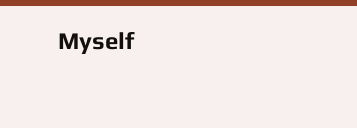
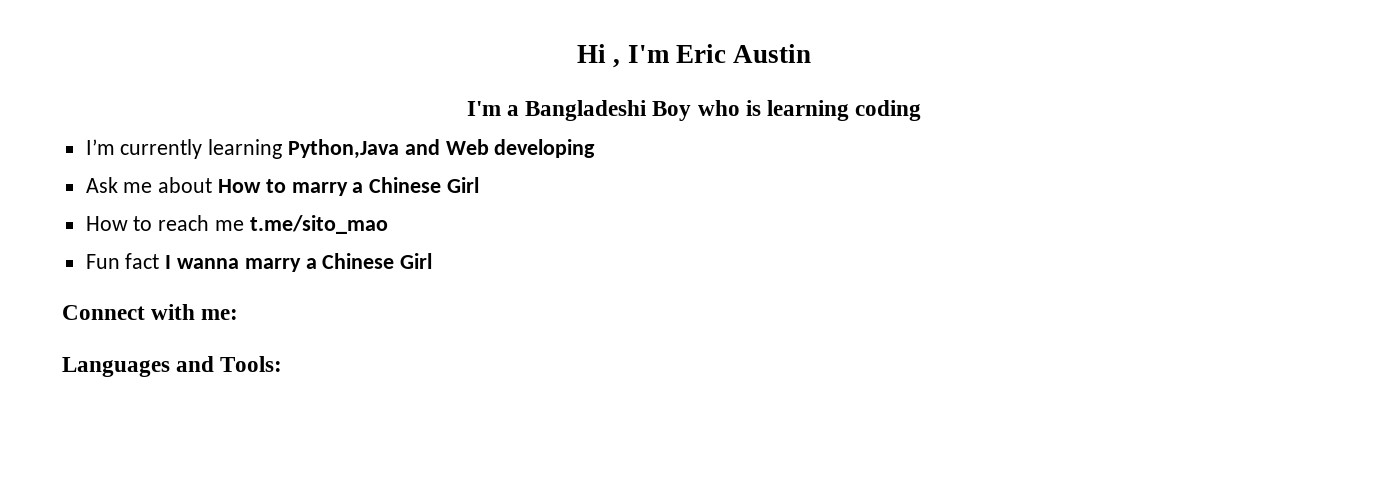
[58,31,135,54] Myself -> [576,44,812,68] [466,100,922,121] [85,139,596,159] [85,177,480,196] [85,215,388,234] [85,253,433,272] [62,304,239,320] [62,356,283,377] Hi , I'm Eric Austin // I'm a Bangladeshi Boy who is learning coding // I’m currently learning Python,Java and Web developing // Ask me about How to marry a Chinese Girl // How to reach me t.me/sito_mao // Fun fact I wanna marry a Chinese Girl // Connect with me: // Languages and Tools:

